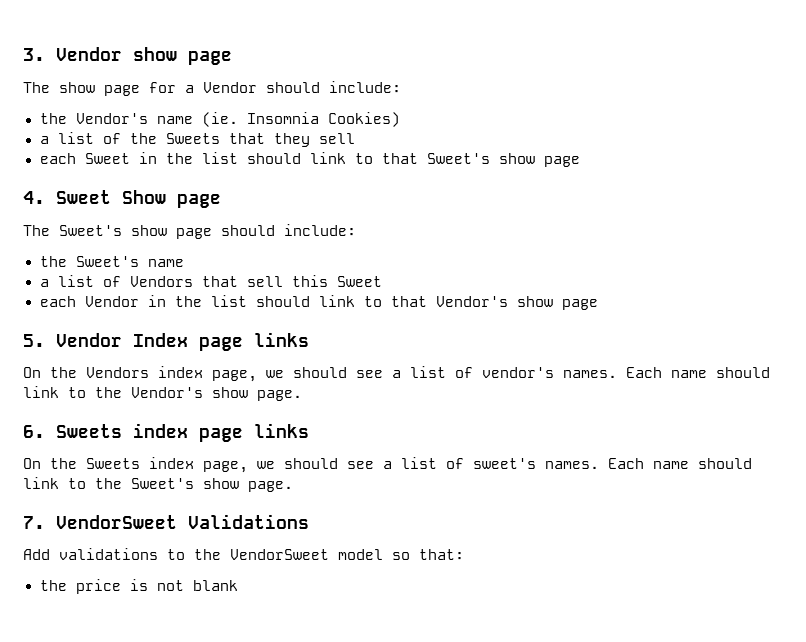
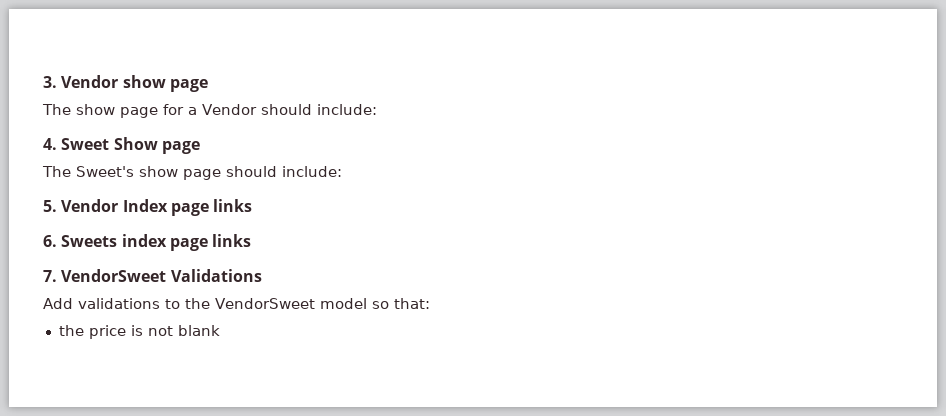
[39,112,400,127] [39,132,355,147] [39,152,580,167] // the Vendor's name (ie. Insomnia Cookies) // a list of the Sweets that they sell // each Sweet in the list should link to that Sweet's show page -> (377, 109) none
[39,256,184,267] [39,275,382,287] [39,295,598,310] // the Sweet's name // a list of Vendors that sell this Sweet // each Vendor in the list should link to that Vendor's show page -> (342, 171) none
[23,366,770,382] [23,386,302,401] // On the Vendors index page, we should see a list of vendor's names. Each name should link to the Vendor's show page. -> (253, 205) none
[23,457,752,473] [23,477,293,492] // On the Sweets index page, we should see a list of sweet's names. Each name should link to the Sweet's show page. -> (252, 240) none

